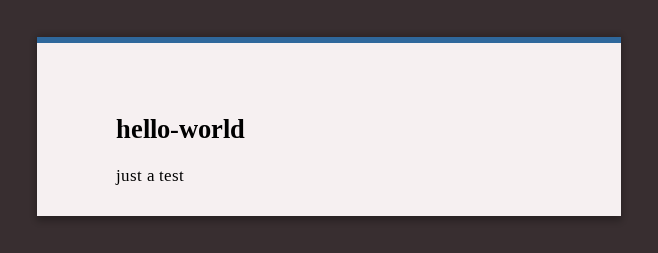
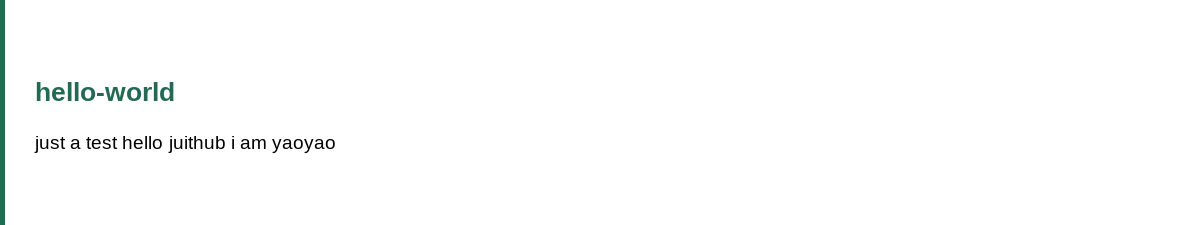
(185, 176) none -> [122,136,336,153] hello juithub i am yaoyao

